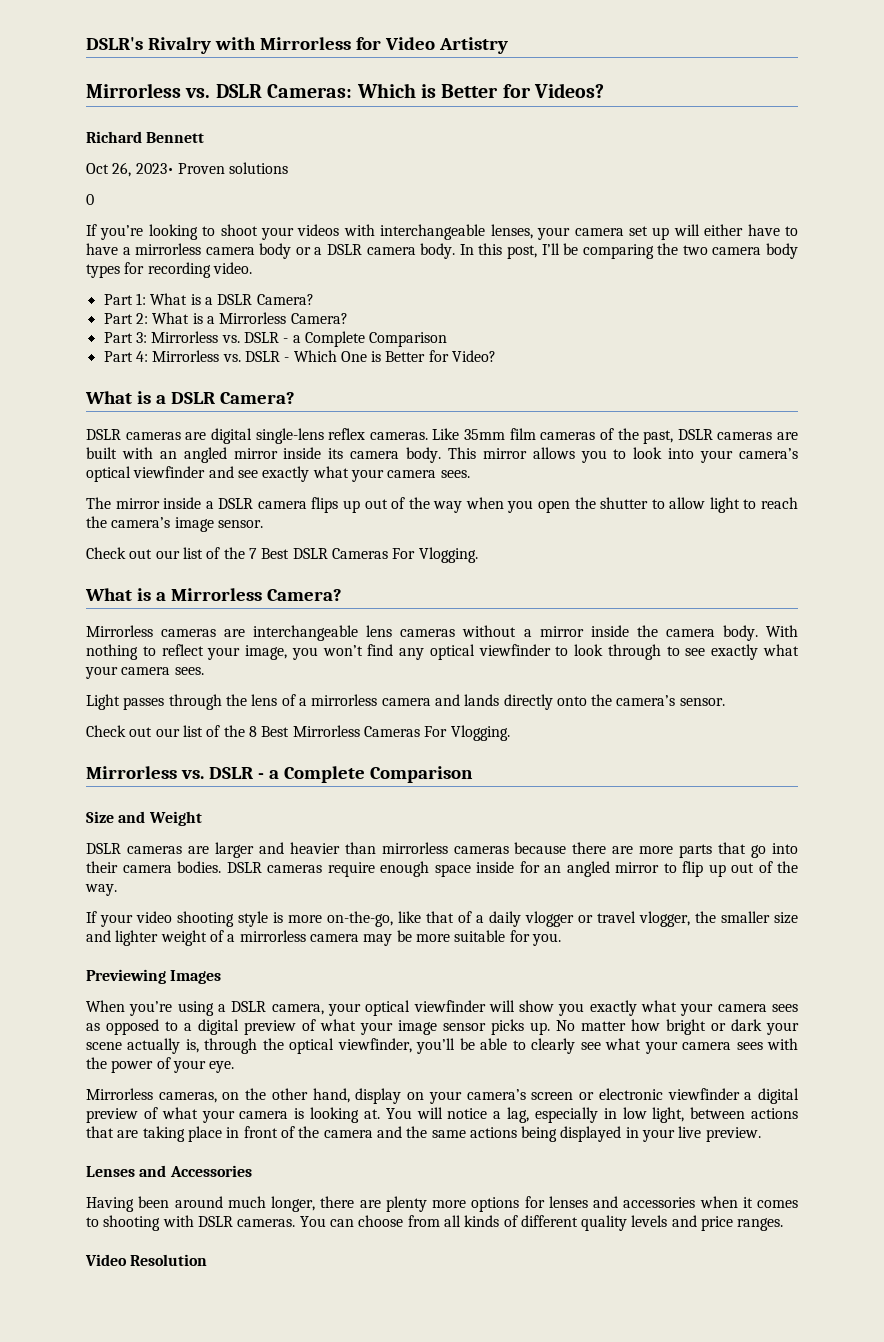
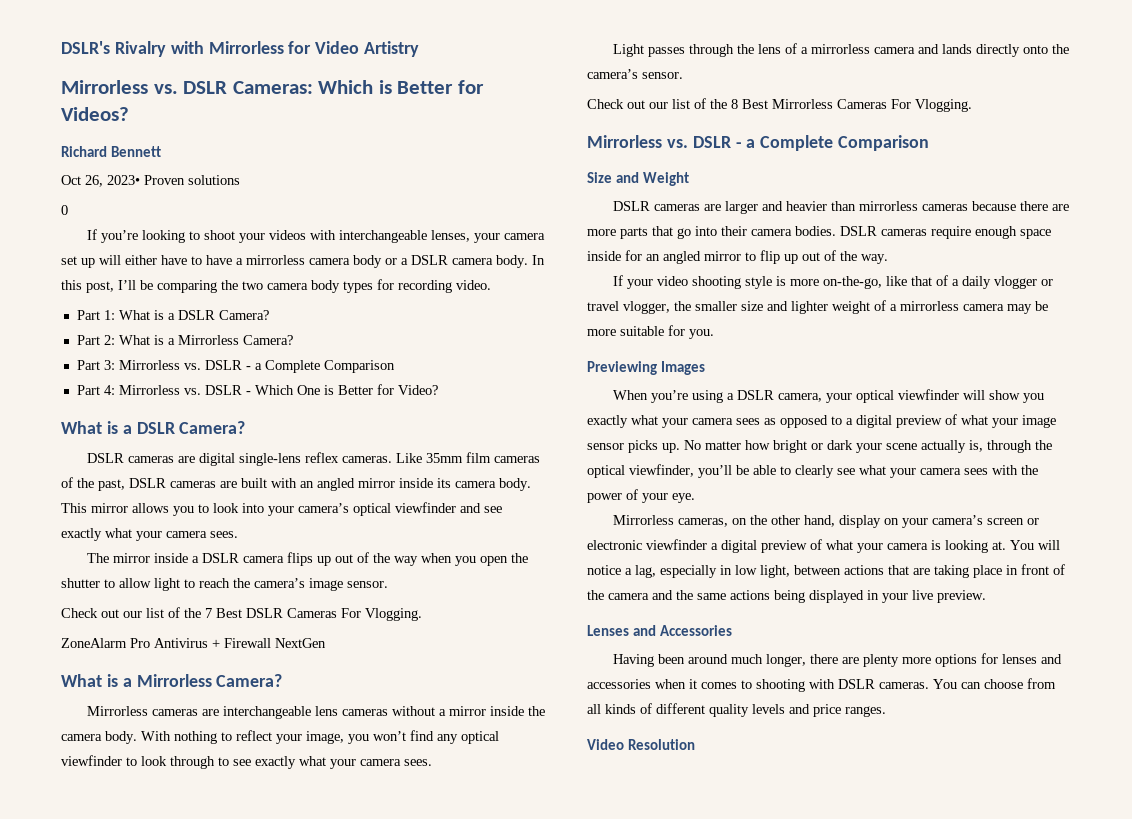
(478, 555) none -> [61,638,326,648] // ZoneAlarm Pro Antivirus + Firewall NextGen

